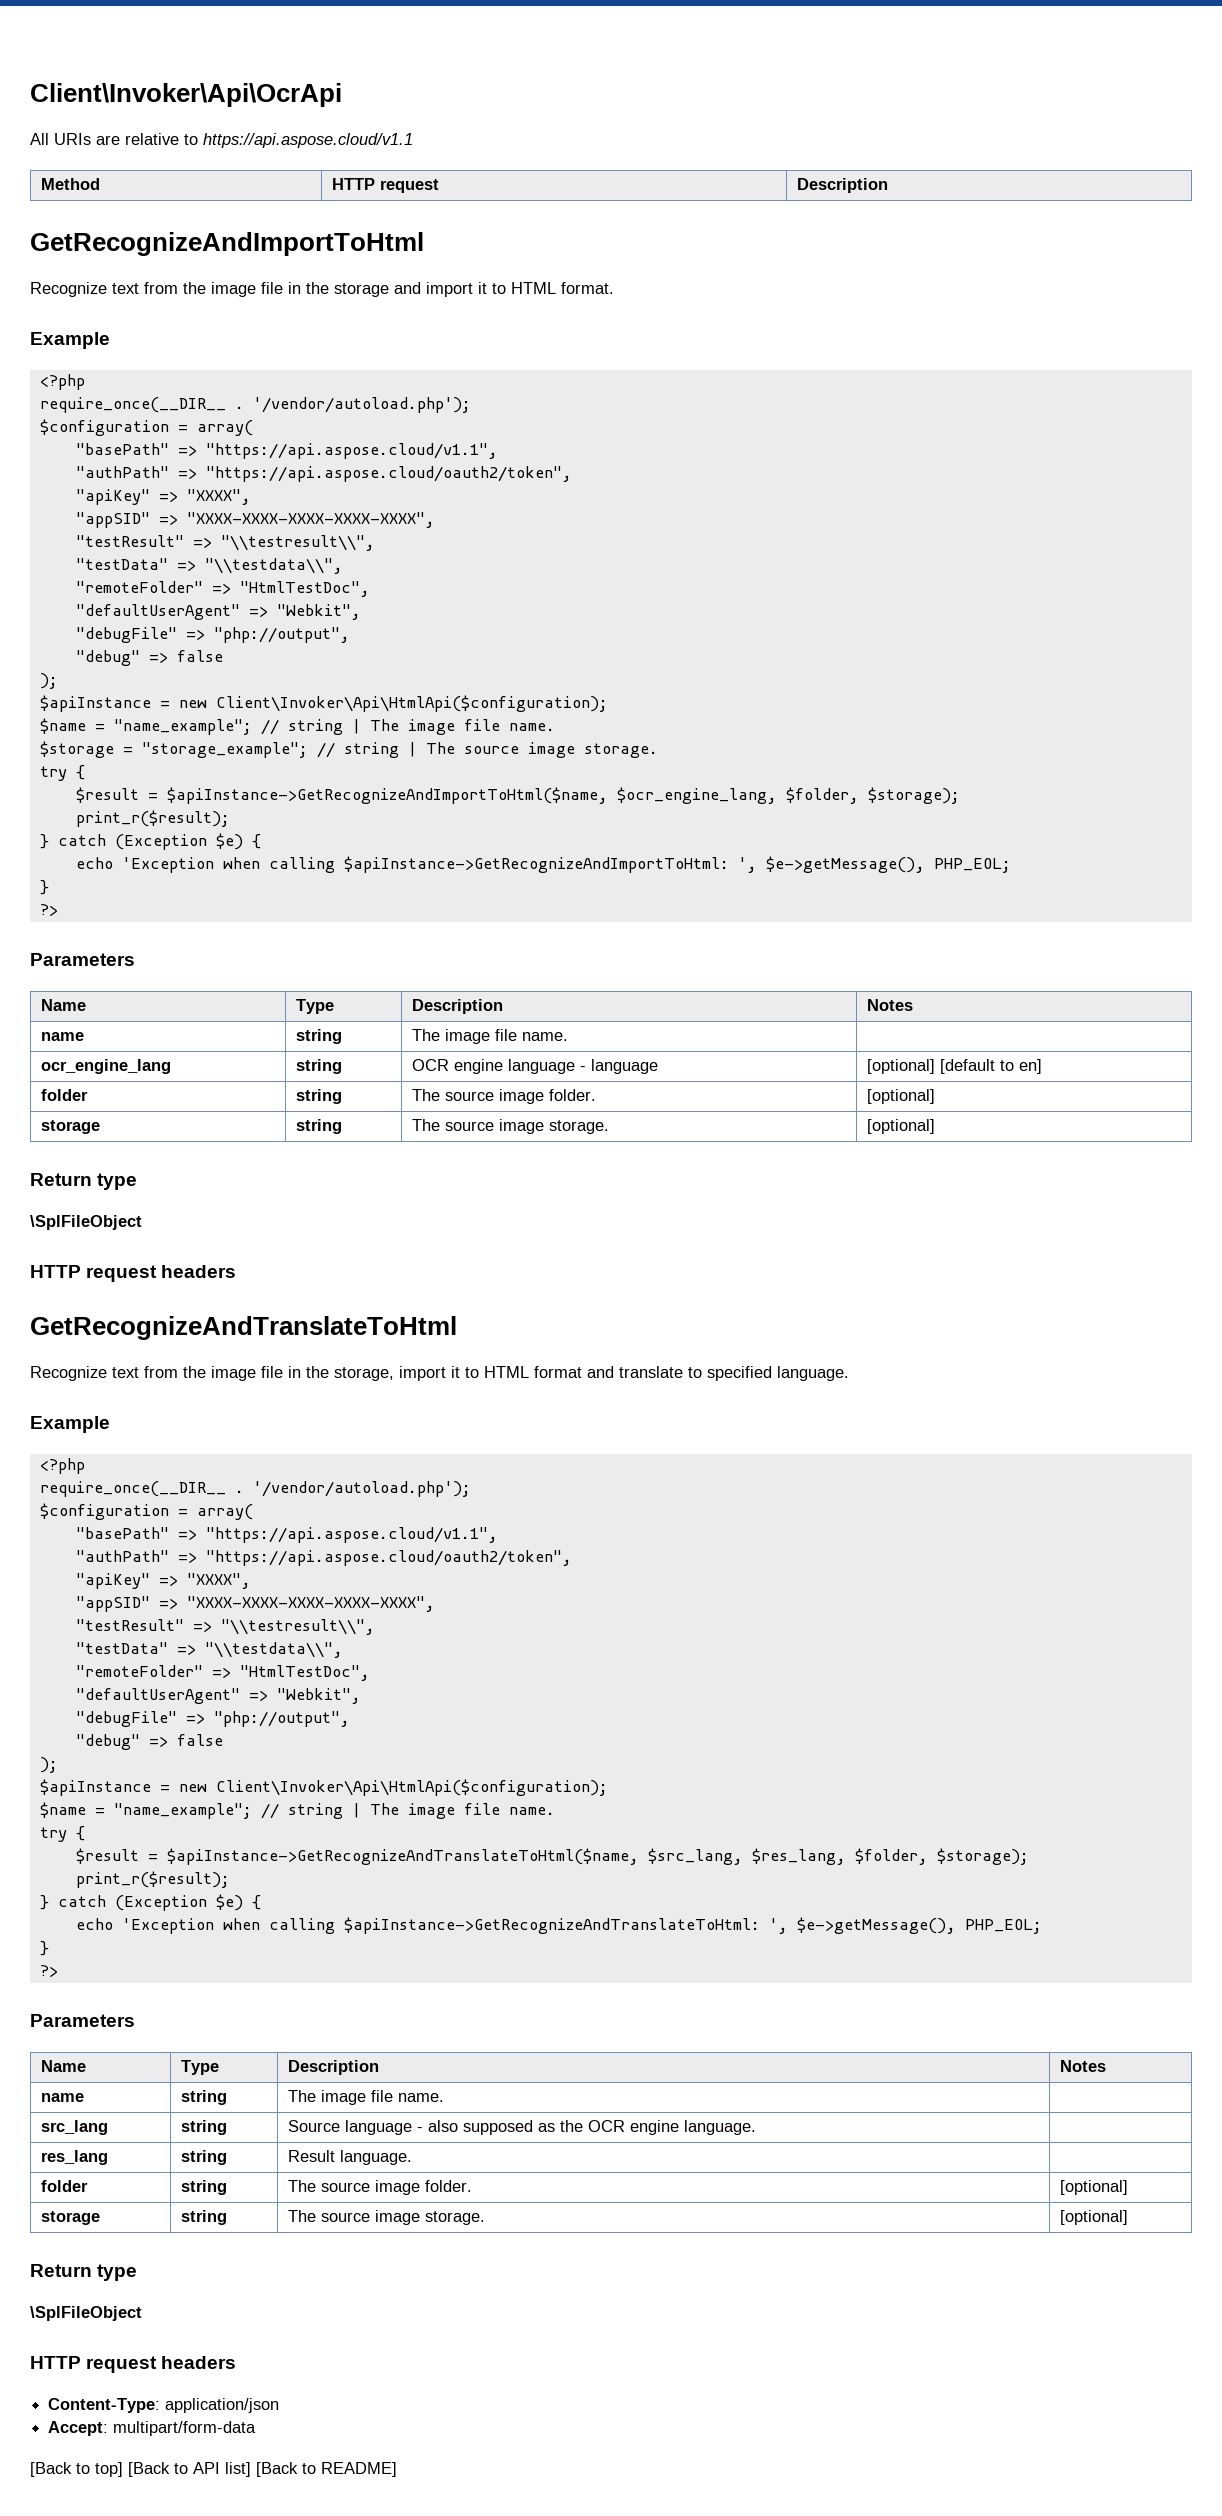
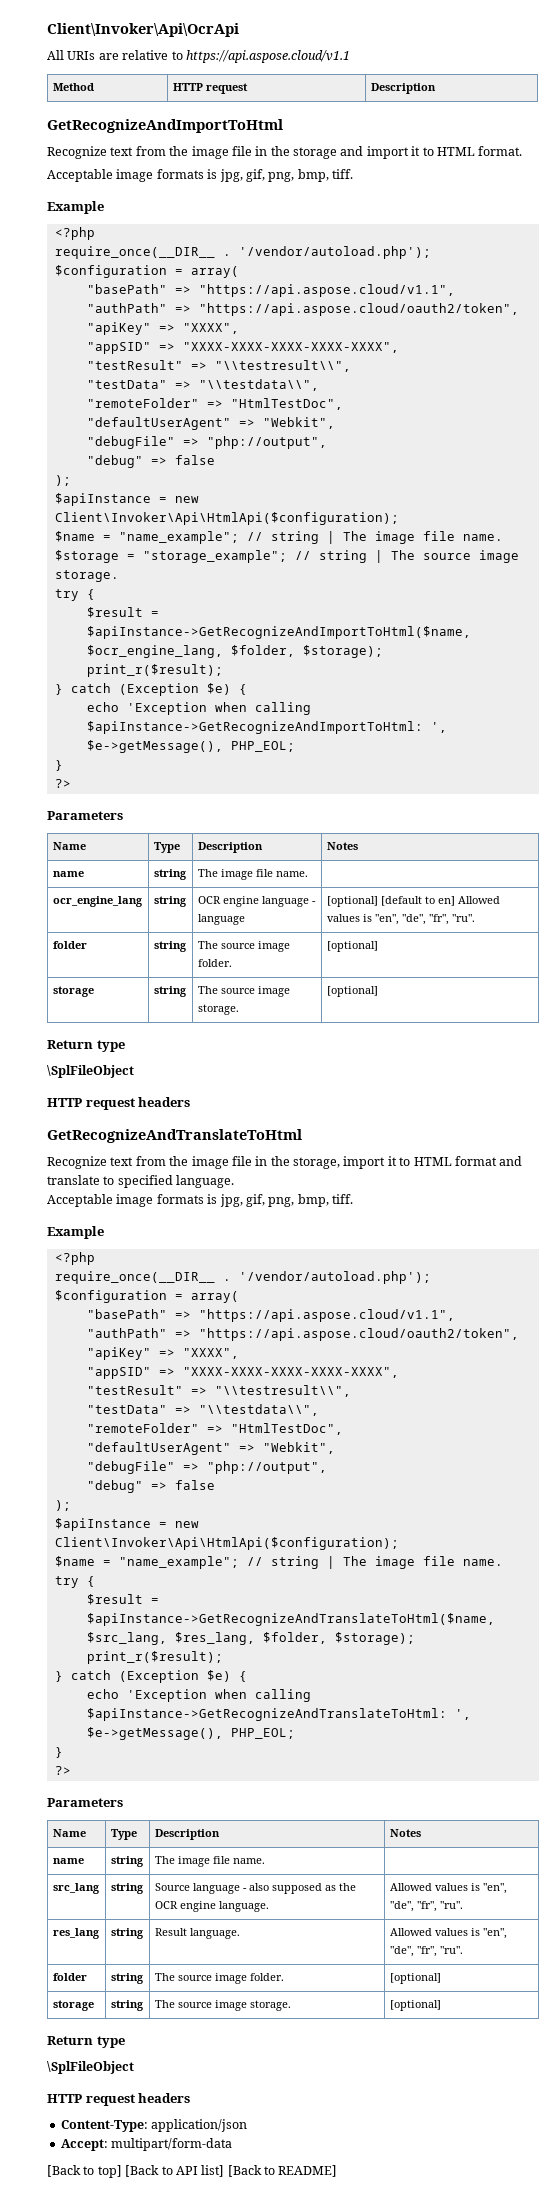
(614, 288) none -> [47,169,353,182] // Acceptable image formats is jpg, gif, png, bmp, tiff.
(1043, 1066) none -> [457,896,500,904] [326,914,475,925] Allowed values is "en", "de", "fr", "ru".
(849, 1373) none -> [47,1194,353,1207] // Acceptable image formats is jpg, gif, png, bmp, tiff.
[41,2150,109,2165] [181,2150,228,2165] [288,2150,413,2165] // res_lang | string | Result language. | -> [389,1883,507,1894] [389,1901,463,1912] [52,1928,100,1939] [110,1928,144,1939] [154,1928,240,1939] [389,1928,507,1939] [389,1946,463,1957] Allowed values is "en", "de", "fr", "ru". // res_lang | string | Result language. | Allowed values is "en", "de", "fr", "ru".

